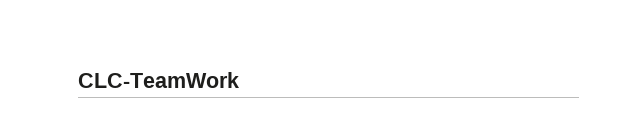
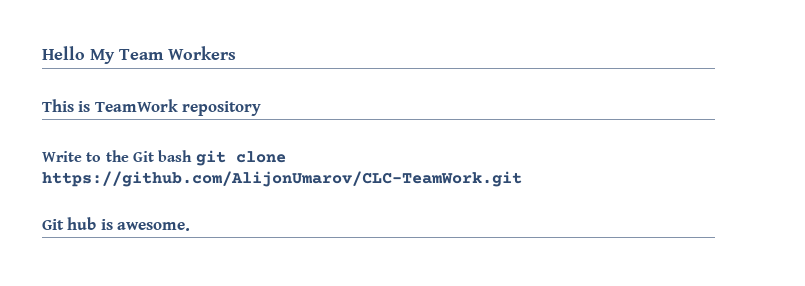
[78,72,239,88] CLC-TeamWork -> [42,46,236,64] [42,99,262,116] [42,150,286,166] [42,171,522,187] [42,217,191,231] Hello My Team Workers // This is TeamWork repository // Write to the Git bash git clone https://github.com/AlijonUmarov/CLC-TeamWork.git // Git hub is awesome.

